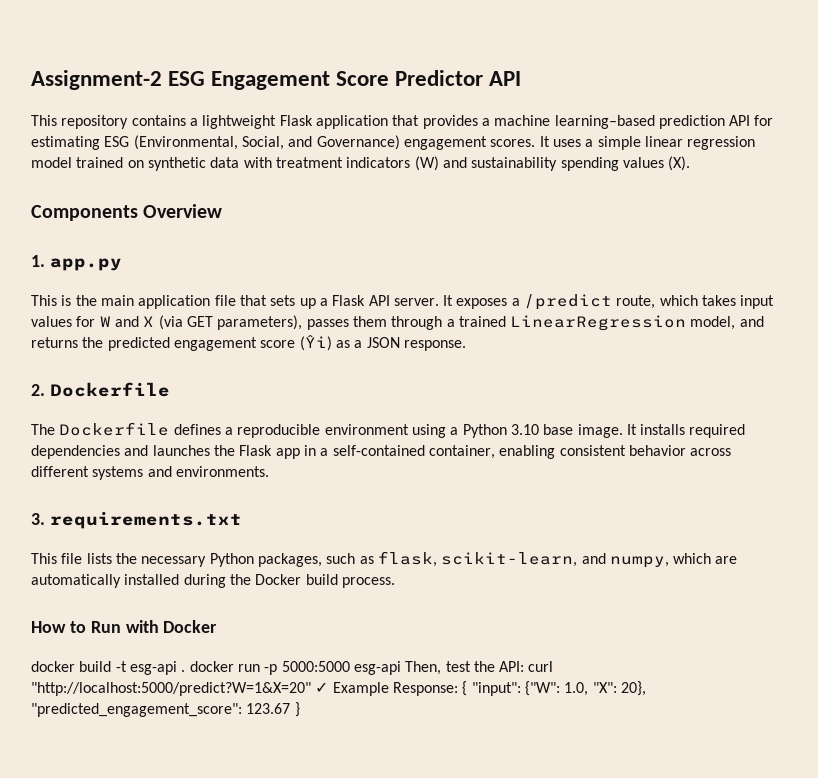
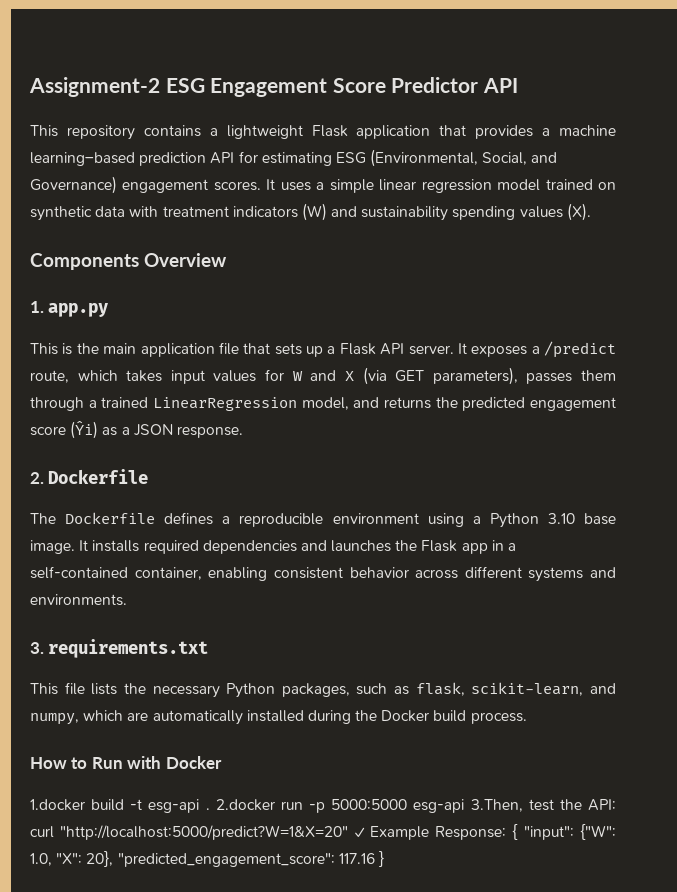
[31,661,75,672] docker -> [30,799,85,811] 1.docker
[189,661,234,672] docker -> [215,799,275,811] 2.docker
[405,661,442,675] Then, -> [470,799,523,812] 3.Then,
[246,703,291,714] 123.67 -> [338,853,375,864] 117.16

